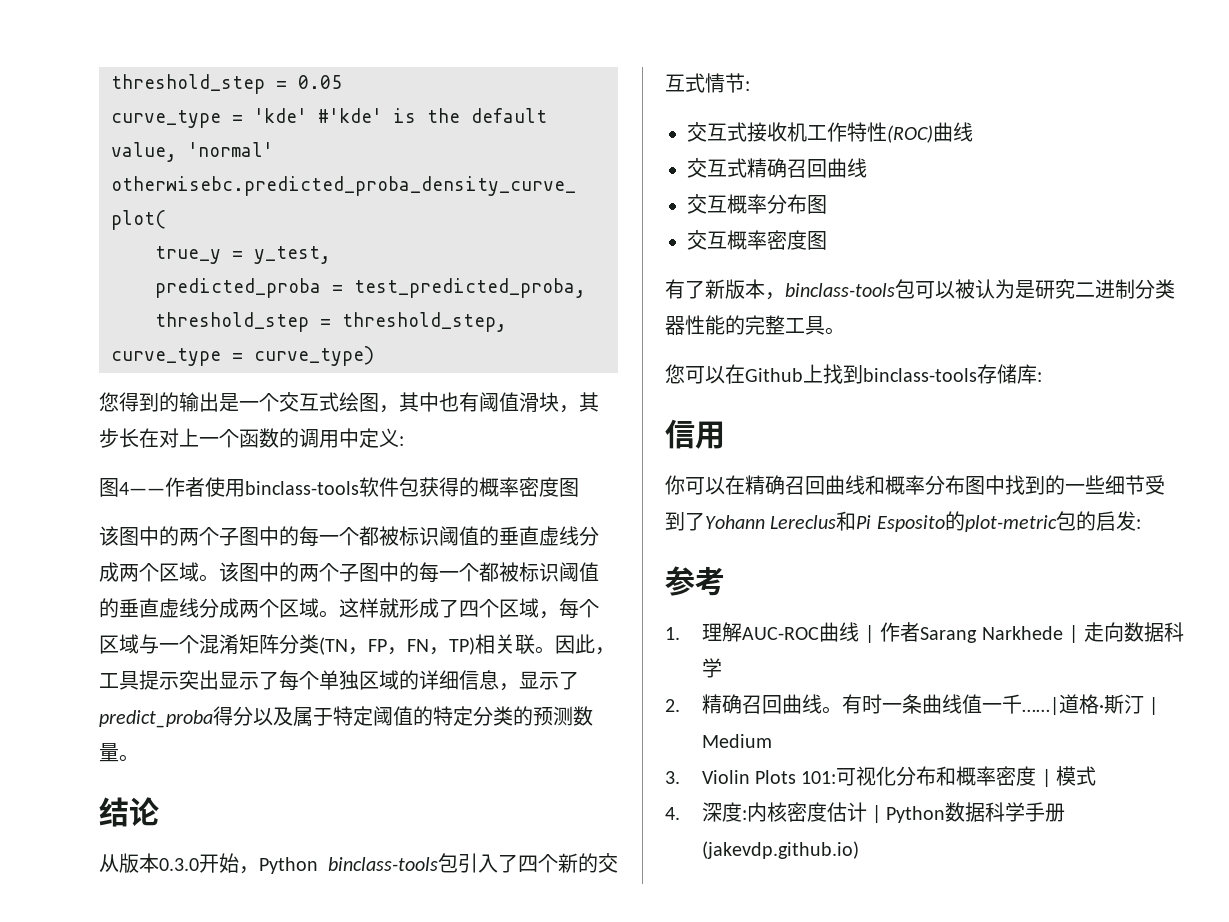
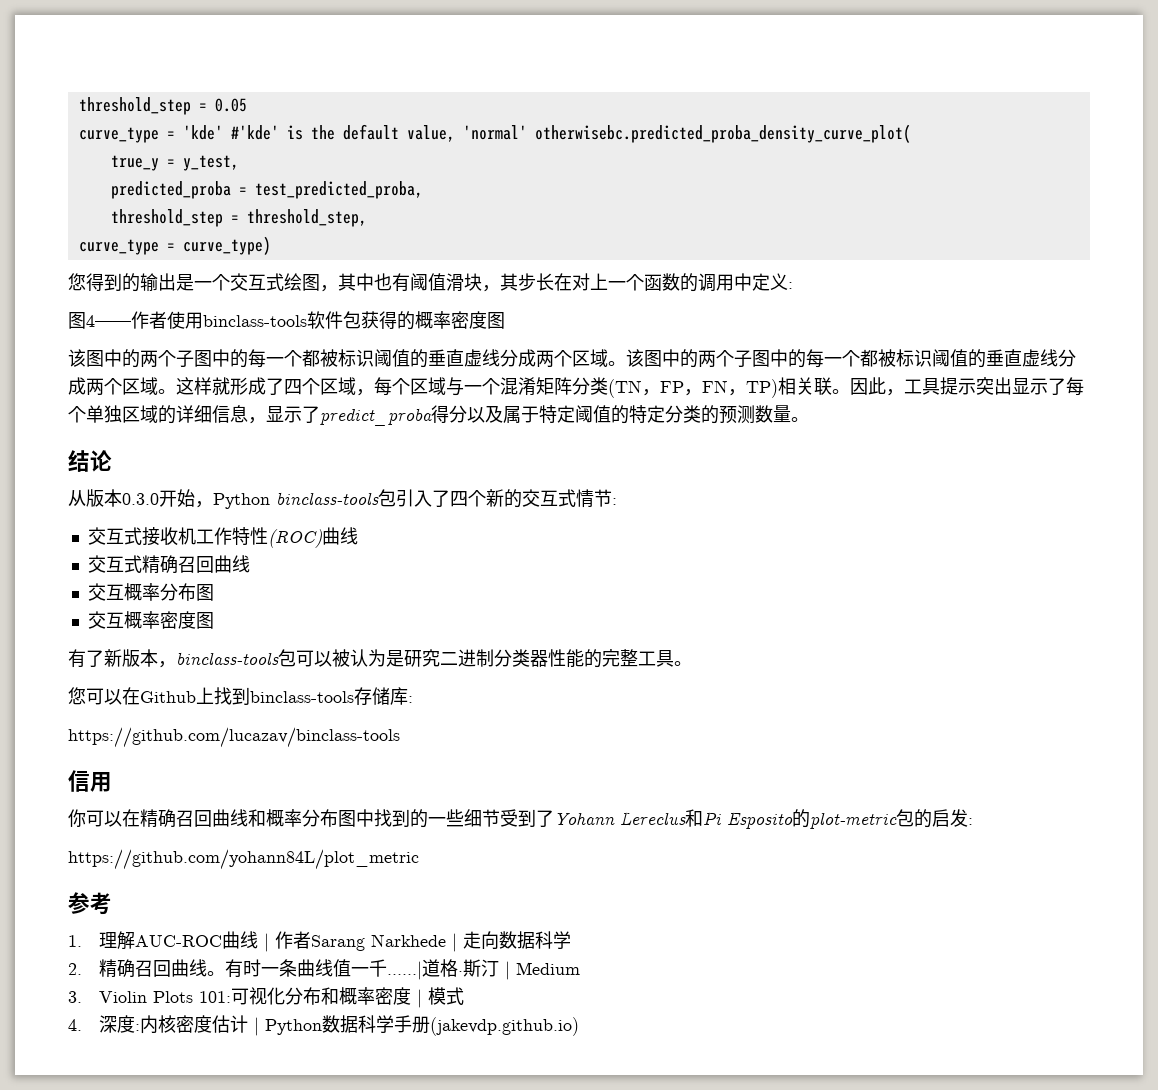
(1042, 377) none -> [68,727,400,748] // https://github.com/lucazav/binclass-tools
(1141, 524) none -> [68,849,419,870] // https://github.com/yohann84L/plot_metric

